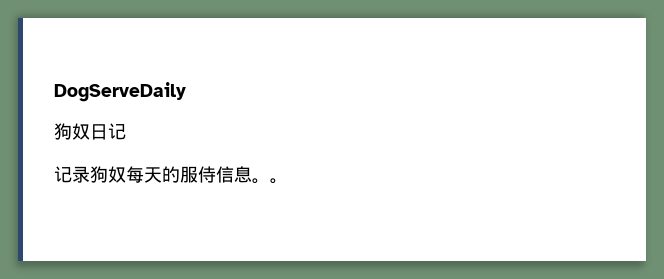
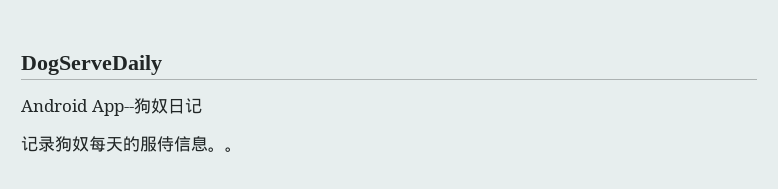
(186, 92) none -> [21,99,134,116] Android App--

